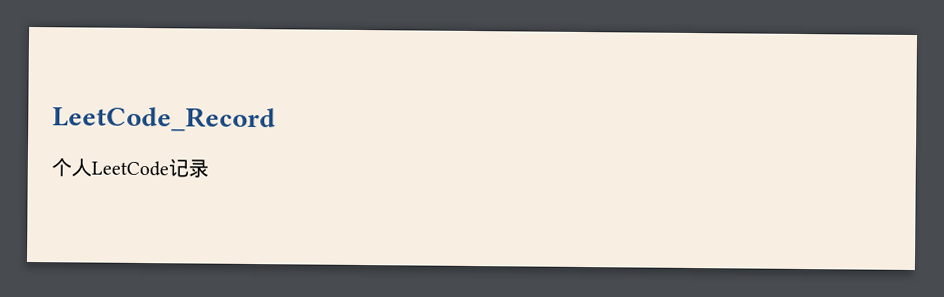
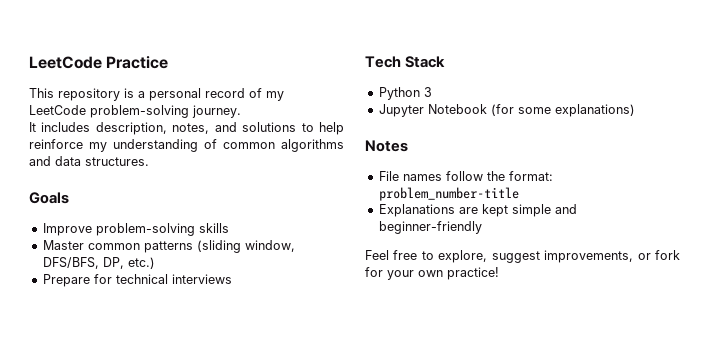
[52,106,276,133] [51,157,209,178] LeetCode_Record // 个人LeetCode记录 -> [29,56,169,69] [29,88,284,101] [29,105,241,118] [29,122,344,135] [29,139,344,152] [29,156,149,166] [29,192,69,204] [42,223,229,236] [42,240,295,253] [42,257,155,269] [42,274,232,287] [365,56,446,68] [378,87,432,100] [378,104,635,117] [365,140,408,152] [378,171,553,181] [378,187,519,201] [378,204,577,217] [378,221,482,234] [365,250,680,263] [365,267,499,280] LeetCode Practice // This repository is a personal record of my LeetCode problem-solving journey. // It includes description, notes, and solutions to help reinforce my understanding of common algorithms and data structures. // Goals // Improve problem-solving skills // Master common patterns (sliding window, DFS/BFS, DP, etc.) // Prepare for technical interviews // Tech Stack // Python 3 // Jupyter Notebook (for some explanations) // Notes // File names follow the format: problem_number-title // Explanations are kept simple and beginner-friendly // Feel free to explore, suggest improvements, or fork for your own practice!

